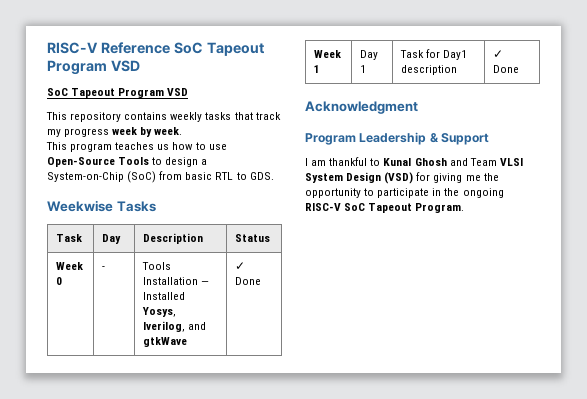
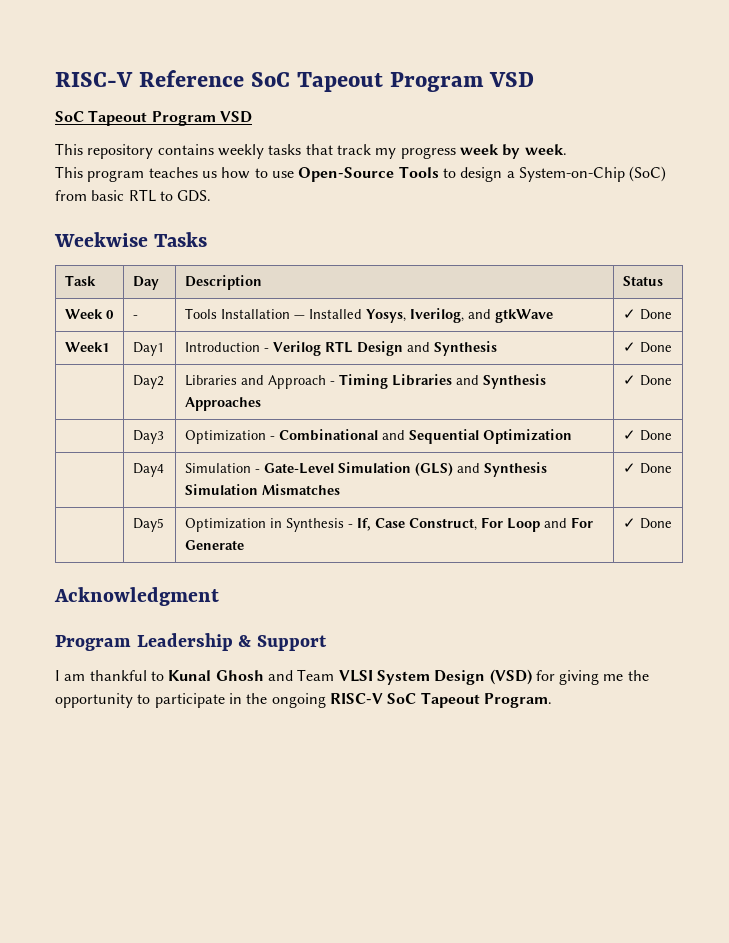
[314,50,342,58] [314,65,321,73] [360,50,379,60] [360,65,367,73] [400,49,468,60] [401,65,458,75] Week 1 | Day 1 | Task for Day1 description -> [65,342,110,352] [133,342,165,356] [185,341,498,356] [623,342,673,353] [133,375,165,389] [185,374,547,389] [185,397,262,411] [623,375,673,386] [133,430,165,444] [185,429,573,444] [623,430,673,441] [133,463,165,477] [185,462,548,477] [185,484,341,495] [623,463,673,474] [133,518,165,532] [185,517,594,532] [185,540,245,550] Week1 | Day1 | Introduction - Verilog RTL Design and Synthesis | ✓ Done // | Day2 | Libraries and Approach - Timing Libraries and Synthesis Approaches | ✓ Done // | Day3 | Optimization - Combinational and Sequential Optimization | ✓ Done // | Day4 | Simulation - Gate-Level Simulation (GLS) and Synthesis Simulation Mismatches | ✓ Done // | Day5 | Optimization in Synthesis - If, Case Construct, For Loop and For Generate

